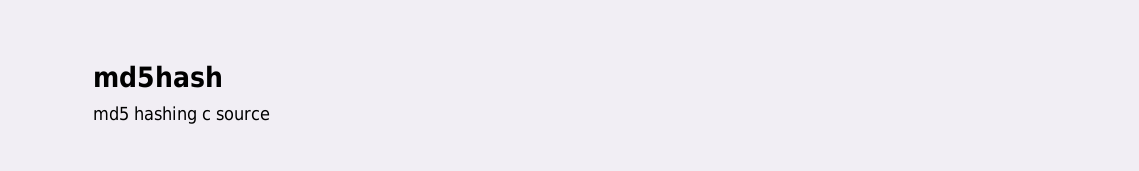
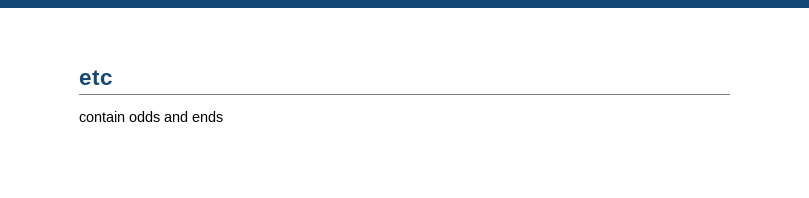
[93,65,223,88] [93,106,270,124] md5hash // md5 hashing c source -> [79,70,113,85] [79,111,223,122] etc // contain odds and ends

